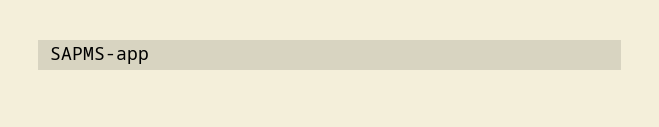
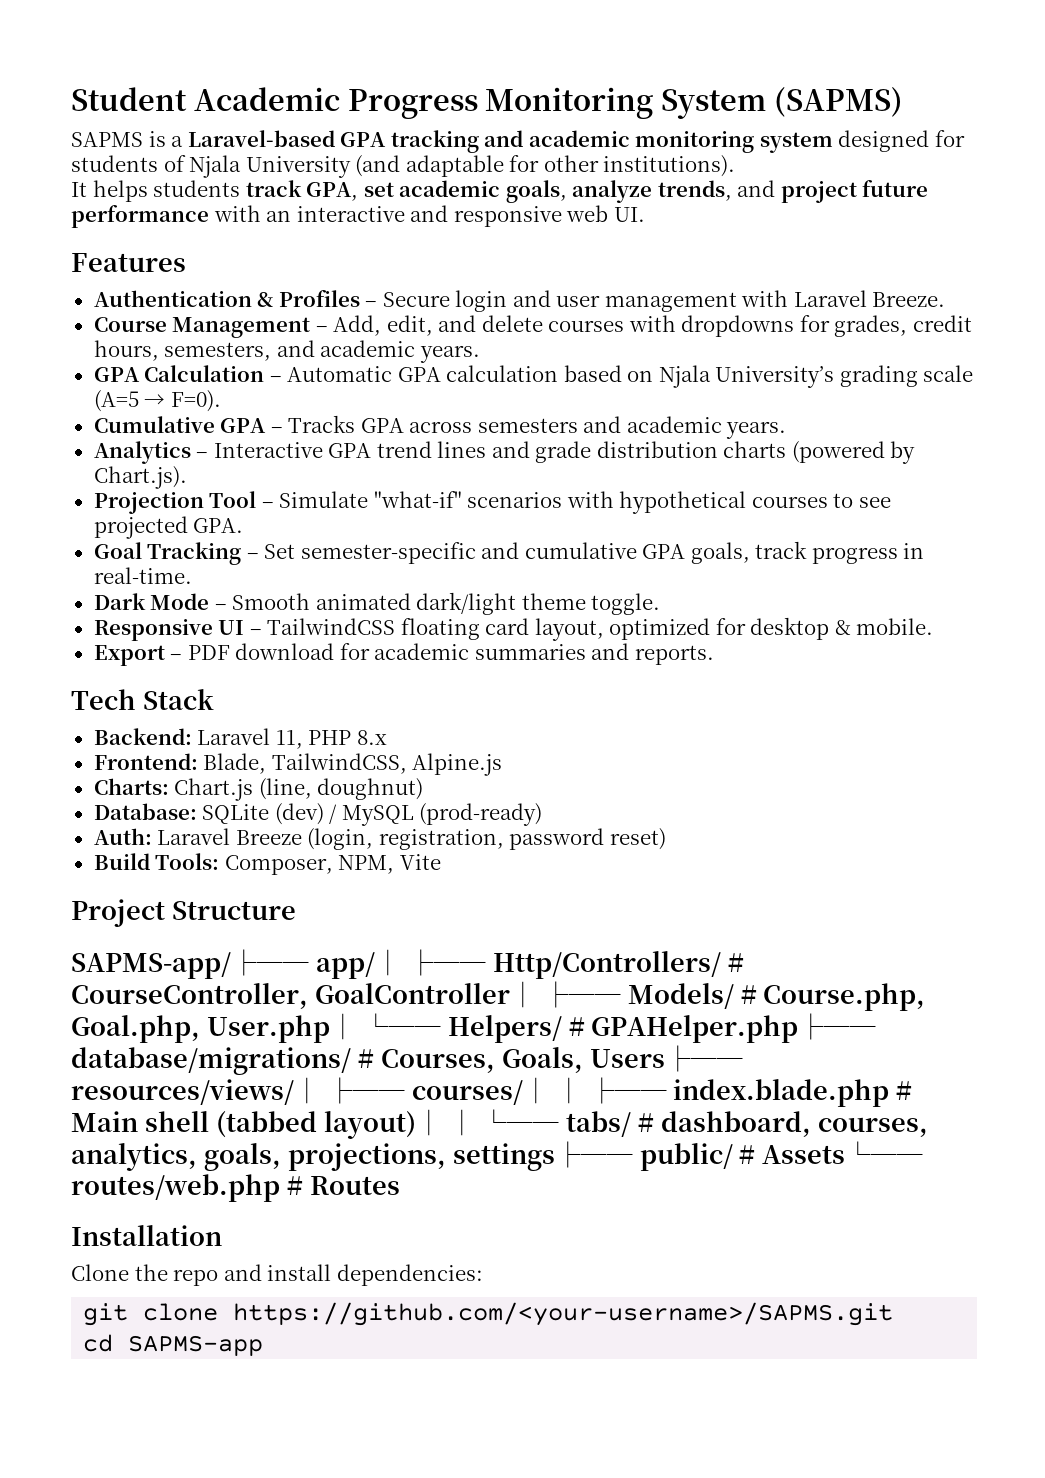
(50, 55) none -> [71,87,904,119] [71,130,965,153] [71,155,736,178] [71,180,929,203] [71,205,645,228] [71,253,186,272] [93,290,946,312] [93,315,972,338] [93,340,480,363] [93,365,974,388] [93,390,221,412] [93,415,787,439] [93,441,916,464] [93,466,187,489] [93,491,891,514] [93,516,244,539] [93,541,925,565] [93,567,192,584] [93,592,661,615] [93,617,934,641] [93,643,714,666] [71,689,214,710] [93,728,387,749] [93,753,503,776] [93,778,424,801] [93,803,543,826] [93,828,666,850] [93,853,441,875] [71,899,296,927] [71,949,744,979] [71,981,926,1011] [71,1013,877,1043] [71,1045,743,1075] [71,1077,913,1107] [71,1109,928,1139] [71,1141,924,1171] [71,1174,400,1202] [71,1225,222,1246] [71,1264,483,1286] [83,1302,894,1326] [83,1334,114,1352] Student Academic Progress Monitoring System (SAPMS) // SAPMS is a Laravel-based GPA tracking and academic monitoring system designed for students of Njala University (and adaptable for other institutions). // It helps students track GPA, set academic goals, analyze trends, and project future performance with an interactive and responsive web UI. // Features // Authentication & Profiles – Secure login and user management with Laravel Breeze. // Course Management – Add, edit, and delete courses with dropdowns for grades, credit hours, semesters, and academic years. // GPA Calculation – Automatic GPA calculation based on Njala University’s grading scale (A=5 → F=0). // Cumulative GPA – Tracks GPA across semesters and academic years. // Analytics – Interactive GPA trend lines and grade distribution charts (powered by Chart.js). // Projection Tool – Simulate "what-if" scenarios with hypothetical courses to see projected GPA. // Goal Tracking – Set semester-specific and cumulative GPA goals, track progress in real-time. // Dark Mode – Smooth animated dark/light theme toggle. // Responsive UI – TailwindCSS floating card layout, optimized for desktop & mobile. // Export – PDF download for academic summaries and reports. // Tech Stack // Backend: Laravel 11, PHP 8.x // Frontend: Blade, TailwindCSS, Alpine.js // Charts: Chart.js (line, doughnut) // Database: SQLite (dev) / MySQL (prod-ready) // Auth: Laravel Breeze (login, registration, password reset) // Build Tools: Composer, NPM, Vite // Project Structure // SAPMS-app/├── app/│ ├── Http/Controllers/ # CourseController, GoalController│ ├── Models/ # Course.php, Goal.php, User.php│ └── Helpers/ # GPAHelper.php├── database/migrations/ # Courses, Goals, Users├── resources/views/│ ├── courses/│ │ ├── index.blade.php # Main shell (tabbed layout)│ │ └── tabs/ # dashboard, courses, analytics, goals, projections, settings├── public/ # Assets└── routes/web.php # Routes // Installation // Clone the repo and install dependencies: // git clone https://github.com/<your-username>/SAPMS.git // cd

